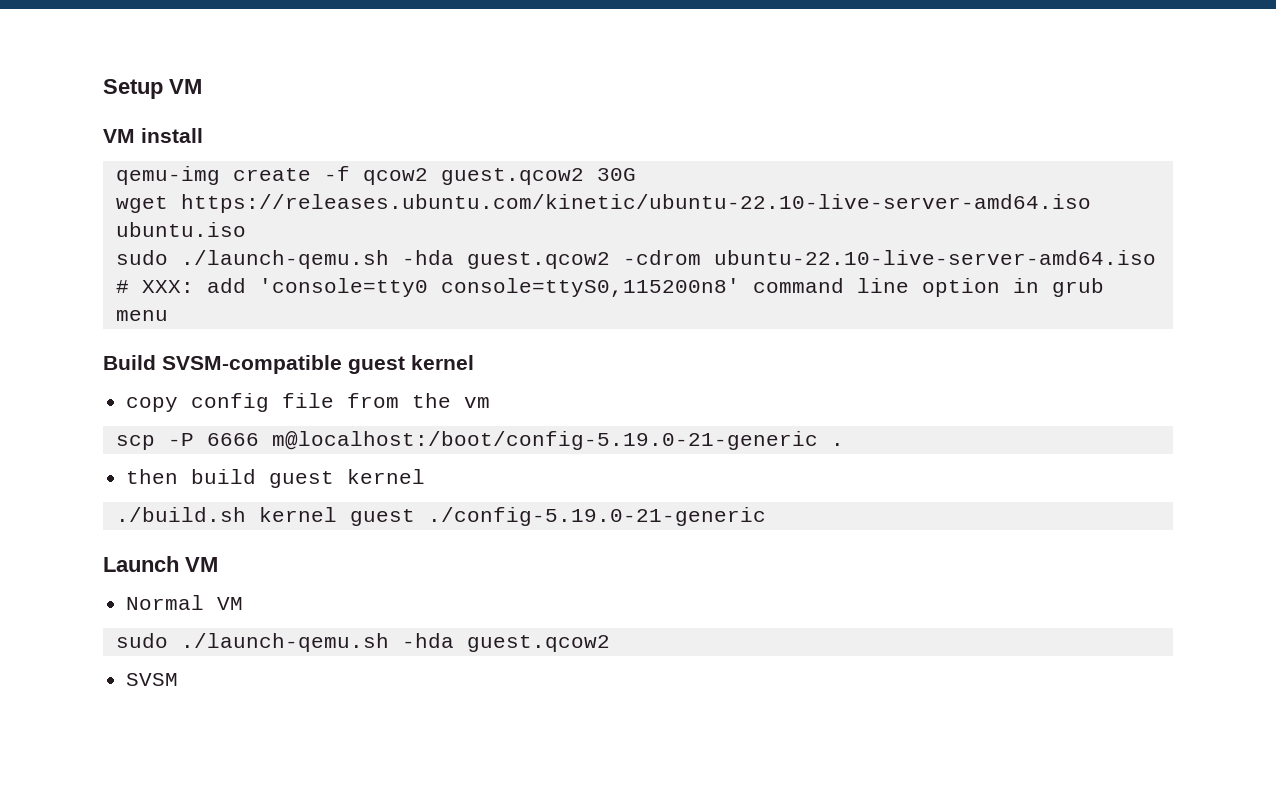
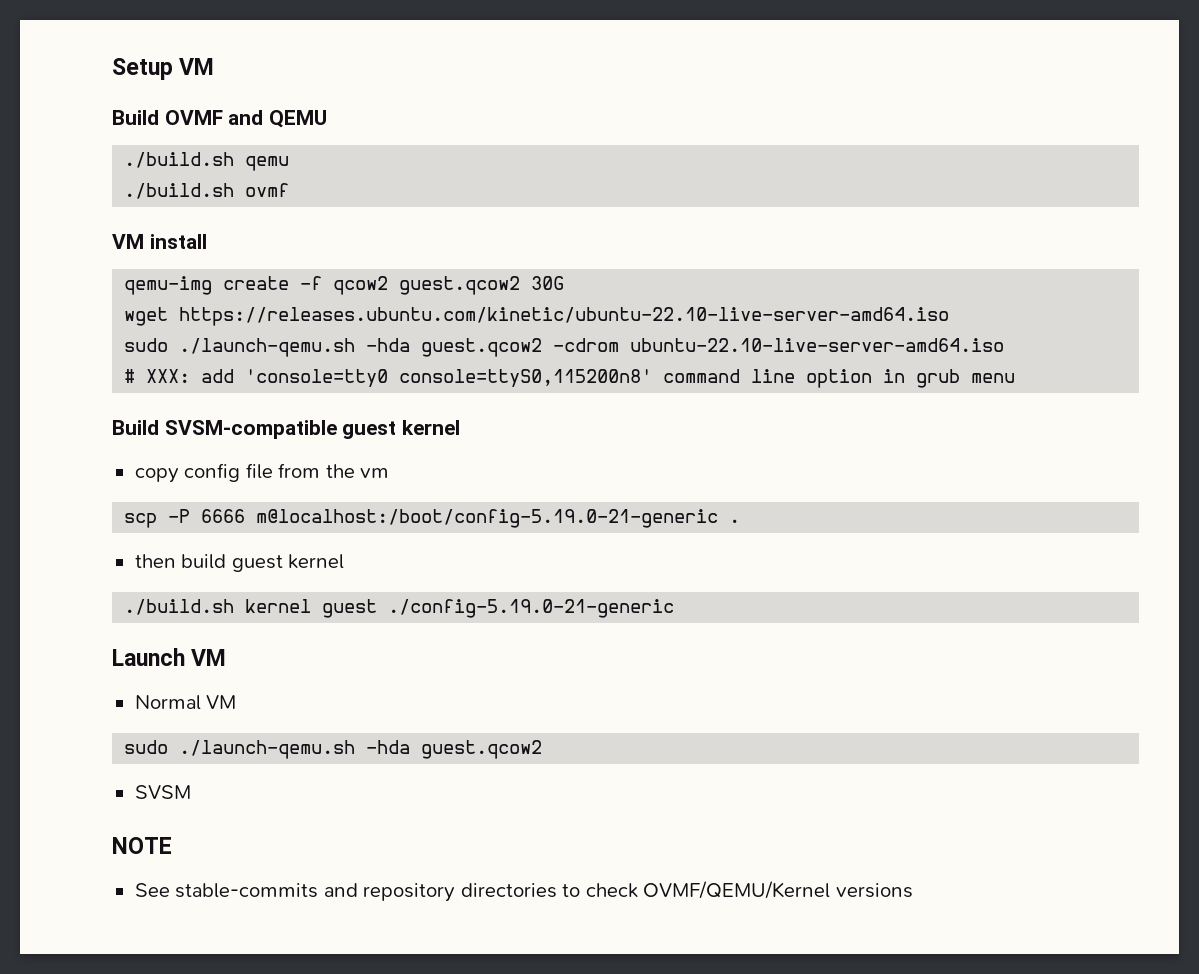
(202, 86) none -> [112,110,328,128] [124,152,290,171] [124,183,290,199] // Build OVMF and QEMU // ./build.sh qemu // ./build.sh ovmf
[115,222,246,237] ubuntu.iso -> (950, 316) none
(179, 679) none -> [112,837,172,854] [134,881,913,902] // NOTE // See stable-commits and repository directories to check OVMF/QEMU/Kernel versions

